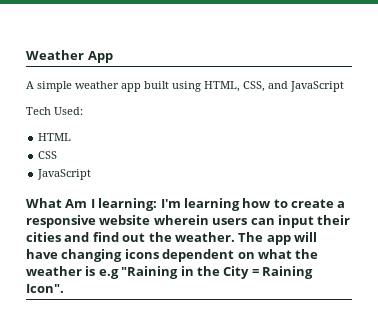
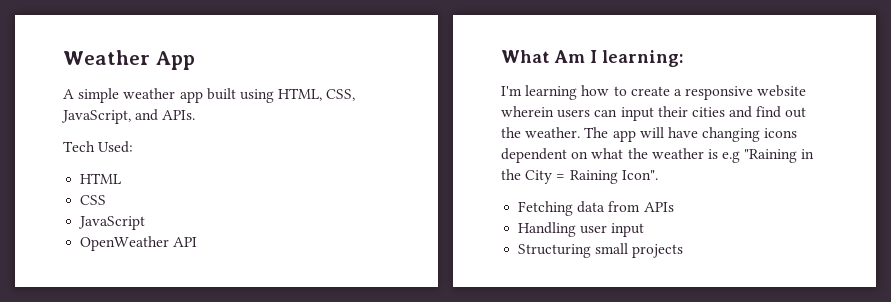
[268,81,344,92] and JavaScript -> [61,109,196,124] JavaScript, and APIs.
(92, 174) none -> [80,236,198,251] // OpenWeather API
(158, 204) none -> (684, 58) //
(64, 288) none -> [518,201,674,216] [518,222,645,237] [518,243,684,258] // Fetching data from APIs // Handling user input // Structuring small projects

